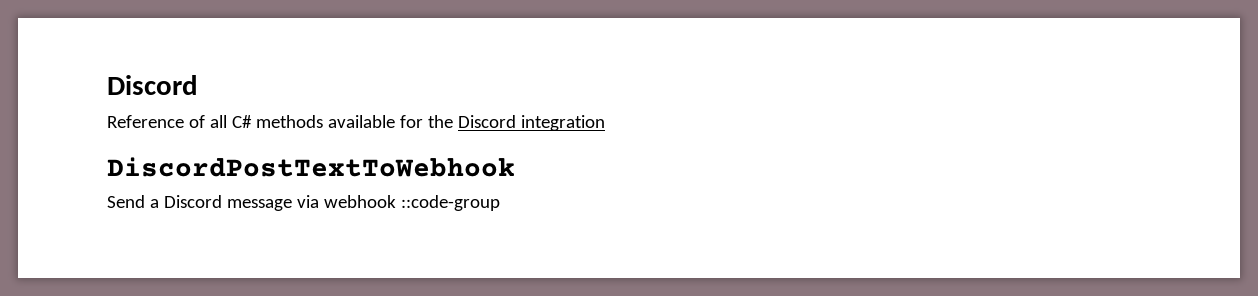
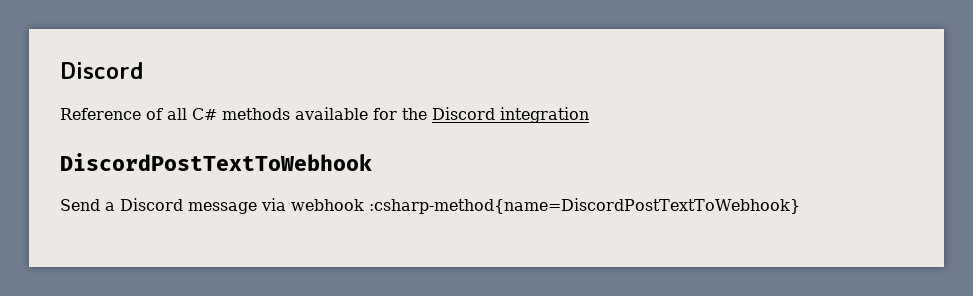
[400,195,500,211] ::code-group -> [369,198,800,214] :csharp-method{name=DiscordPostTextToWebhook}

